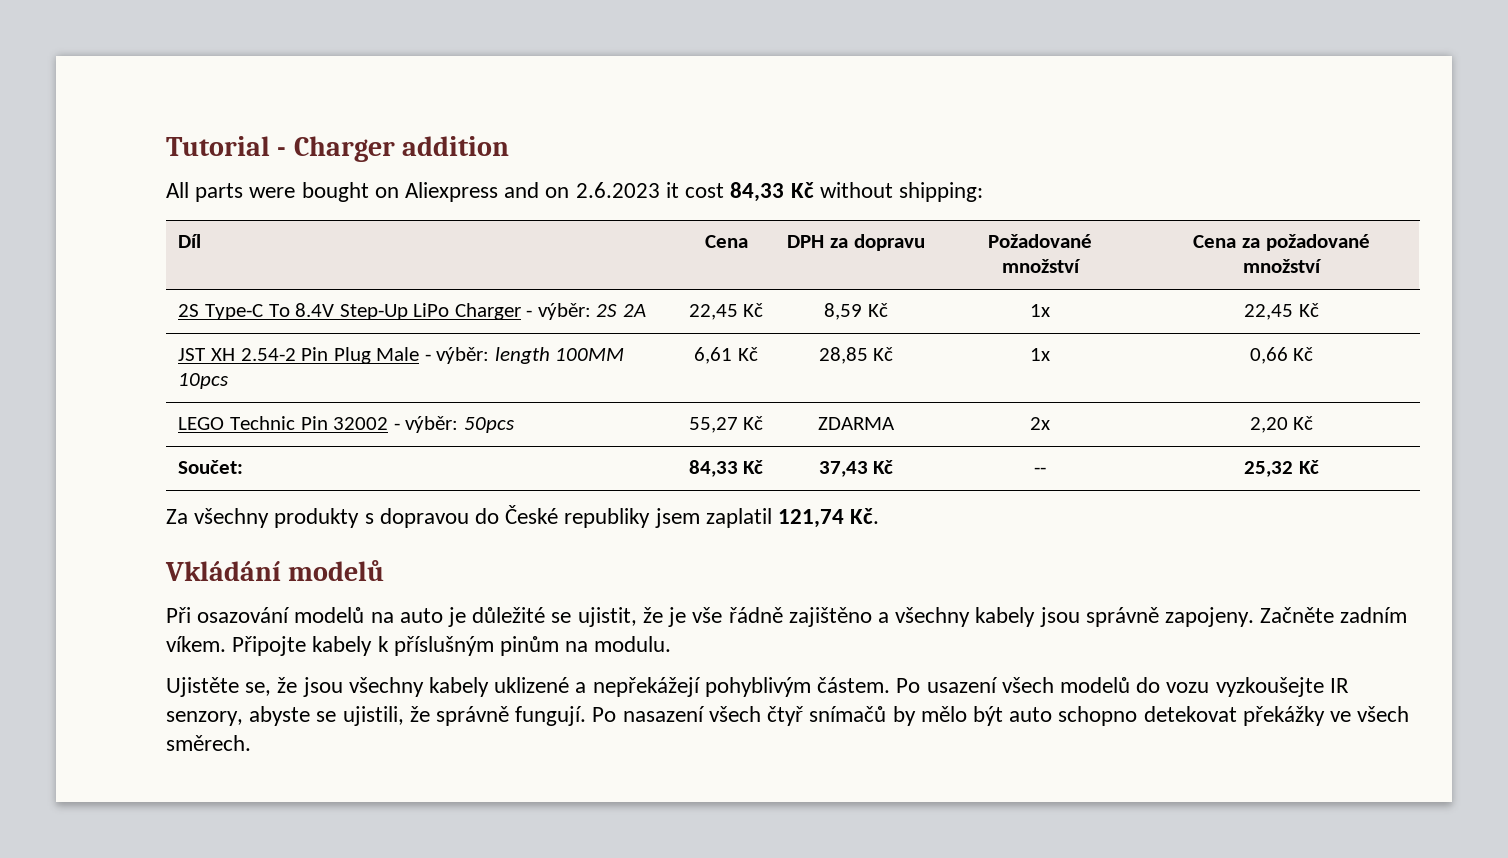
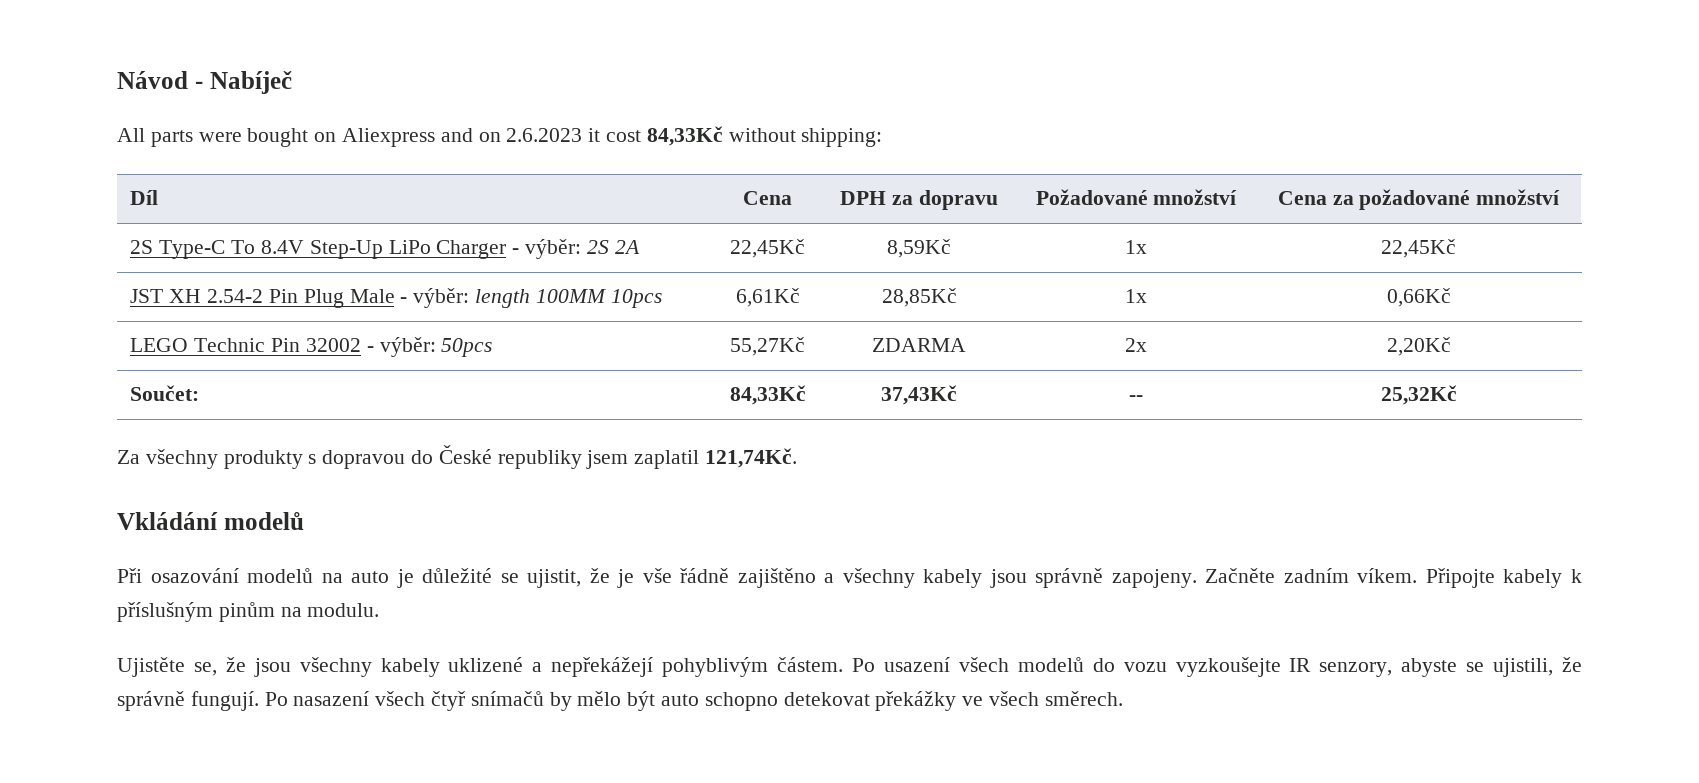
[166,136,510,162] Tutorial - Charger addition -> [117,71,292,94] Návod - Nabíječ
[730,182,814,202] 84,33 Kč -> [646,126,723,146] 84,33Kč
[688,303,764,320] [824,303,888,320] [1030,304,1050,317] [1244,303,1319,320] 22,45 Kč | 8,59 Kč | 1x | 22,45 Kč -> [730,239,805,258] [887,239,951,258] [1125,240,1147,254] [1381,239,1456,258] 22,45Kč | 8,59Kč | 1x | 22,45Kč
[694,347,758,364] [818,347,894,364] [1030,348,1050,361] [1249,347,1314,364] 6,61 Kč | 28,85 Kč | 1x | 0,66 Kč -> [735,288,800,307] [881,288,957,307] [1125,289,1147,303] [1386,288,1451,307] 6,61Kč | 28,85Kč | 1x | 0,66Kč
[688,416,764,433] 55,27 Kč -> [730,337,805,356] 55,27Kč
[1249,416,1314,433] 2,20 Kč -> [1386,337,1451,356] 2,20Kč
[688,460,764,477] [818,460,894,477] 84,33 Kč | 37,43 Kč -> [729,385,806,405] [881,385,957,405] 84,33Kč | 37,43Kč
[1244,460,1319,477] 25,32 Kč -> [1380,385,1457,405] 25,32Kč
[778,508,880,528] 121,74 Kč. -> [705,448,798,468] 121,74Kč.

